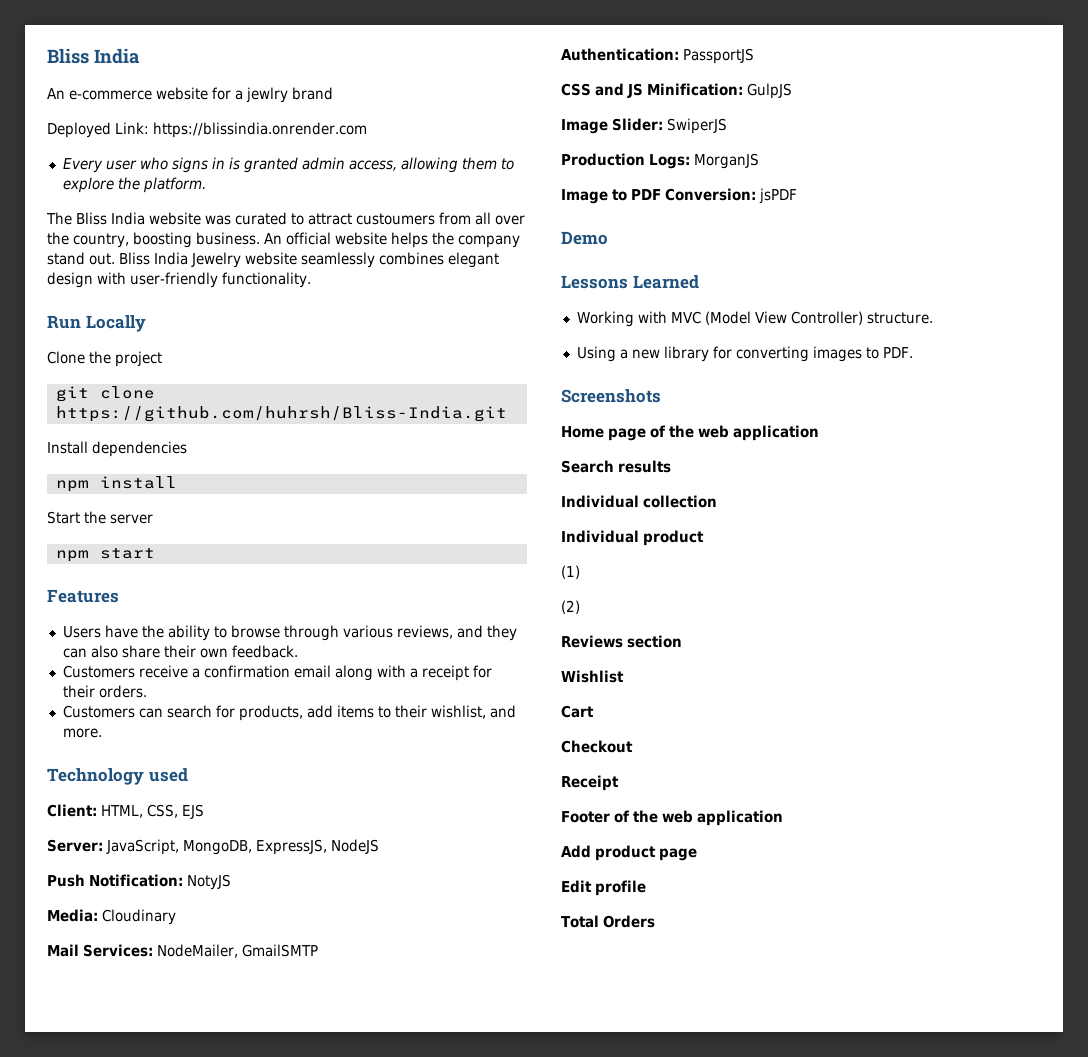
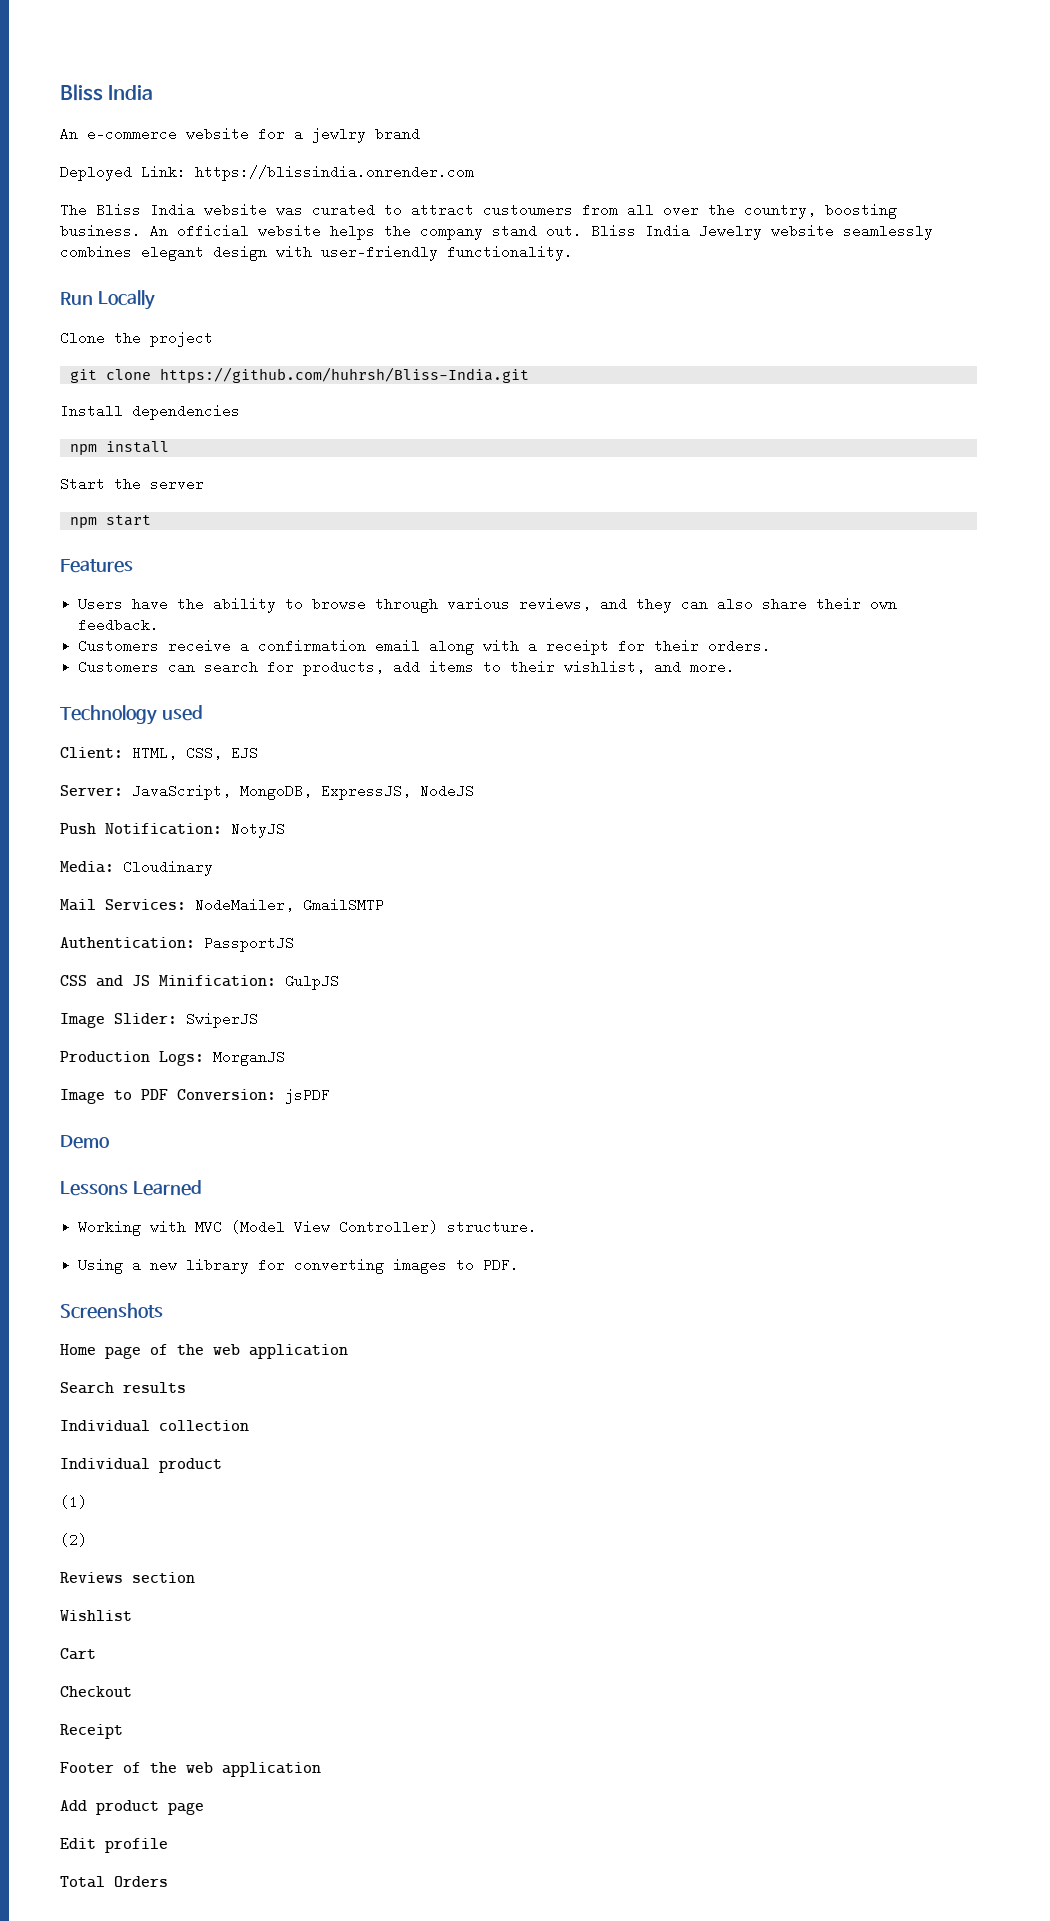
[62,157,514,173] [62,177,206,193] // Every user who signs in is granted admin access, allowing them to explore the platform. -> (474, 173) none

